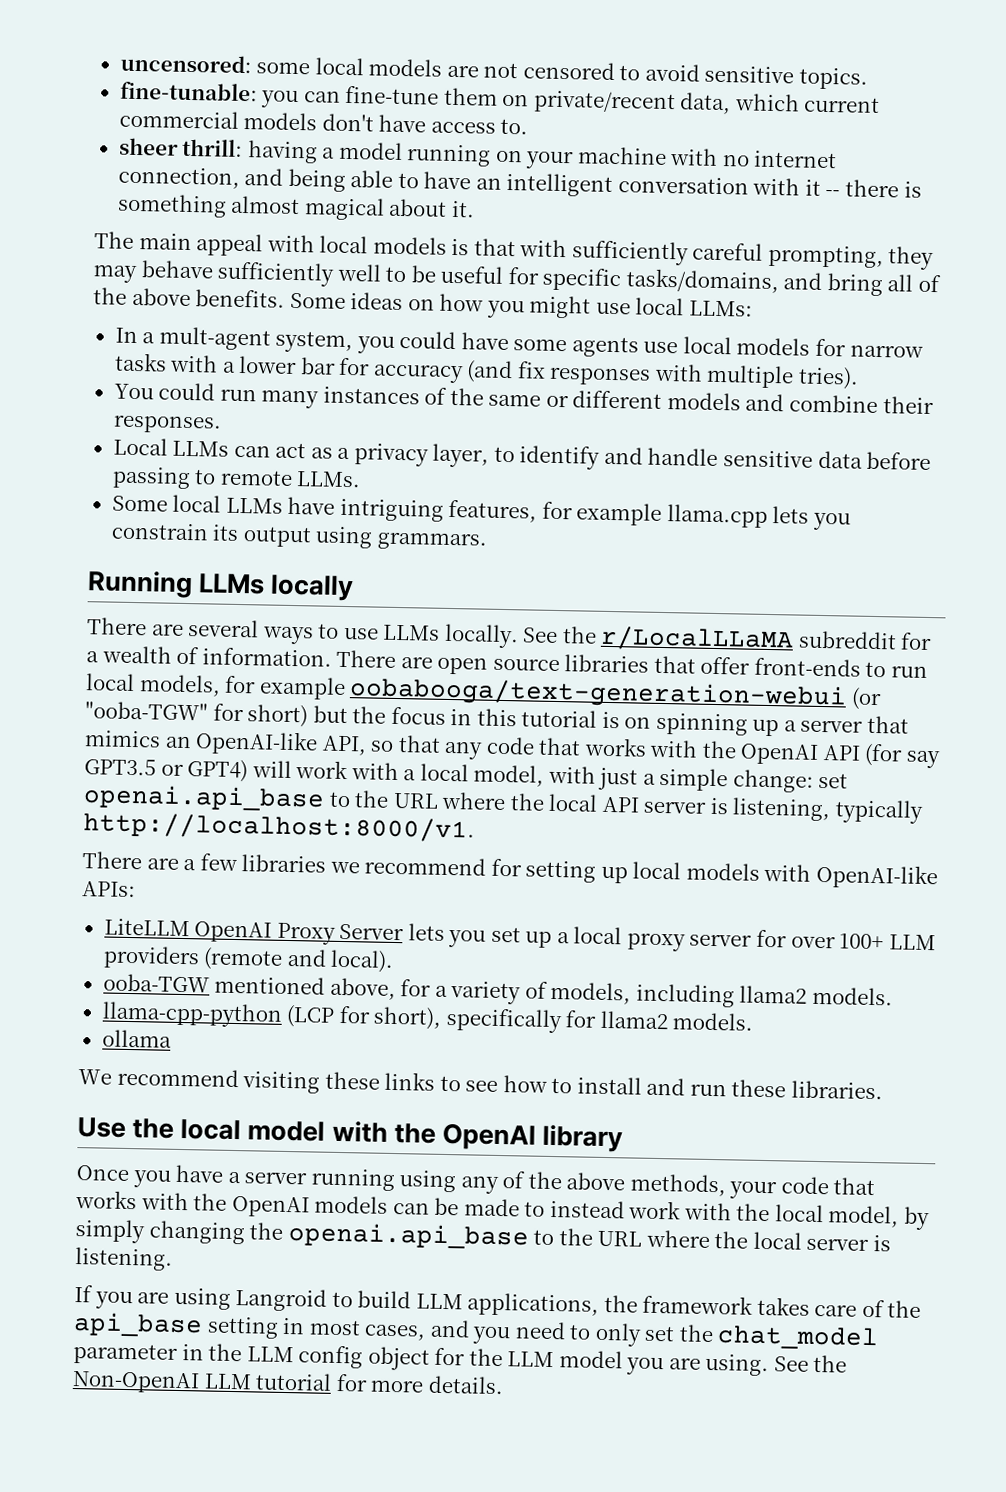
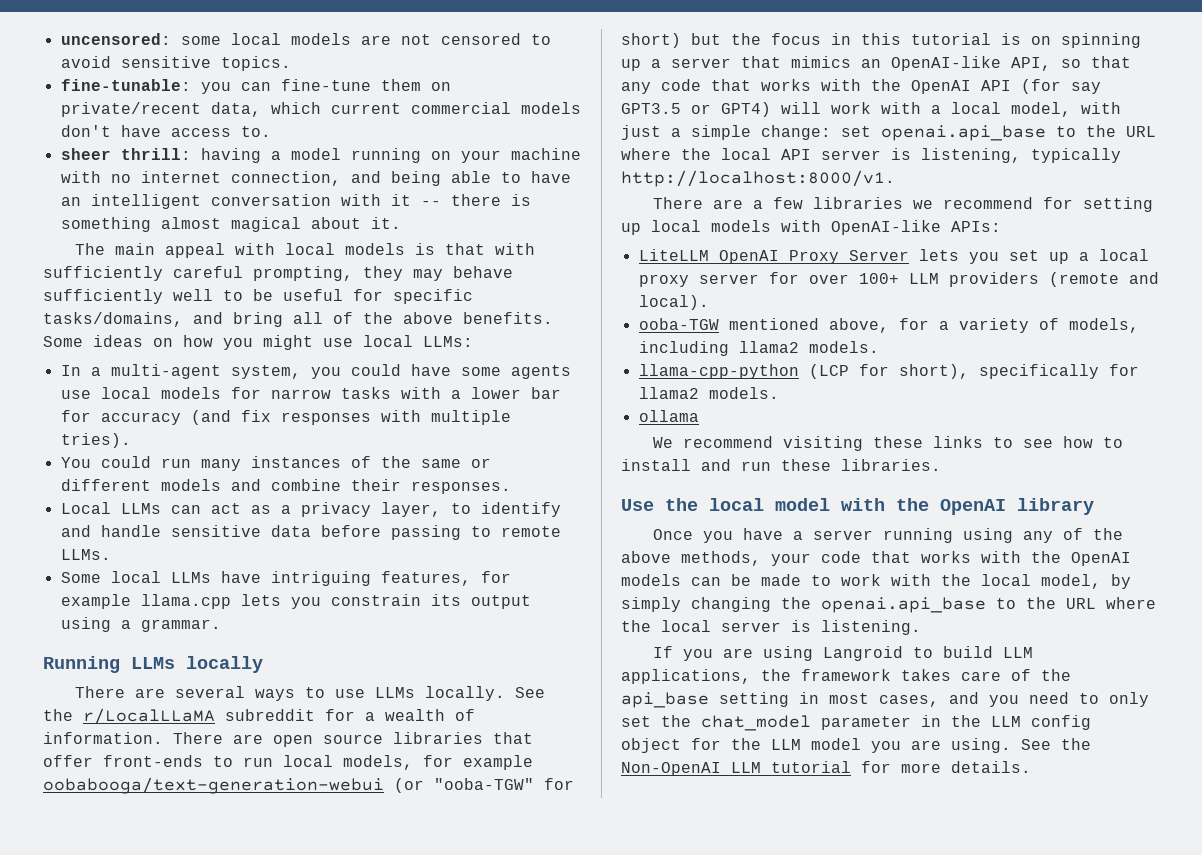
[158,326,271,351] mult-agent -> [110,364,221,379] multi-agent
[376,531,487,551] grammars. -> [120,619,221,632] a grammar.
[549,1199,625,1219] instead -> (831, 580) none

